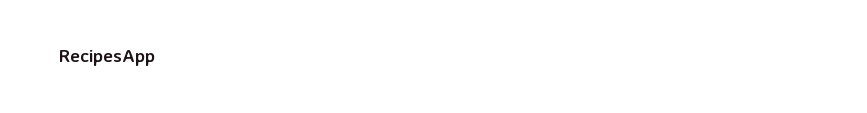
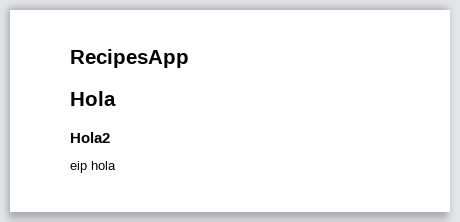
(155, 58) none -> [70,91,116,106] [70,132,110,143] [70,161,116,173] // Hola // Hola2 // eip hola

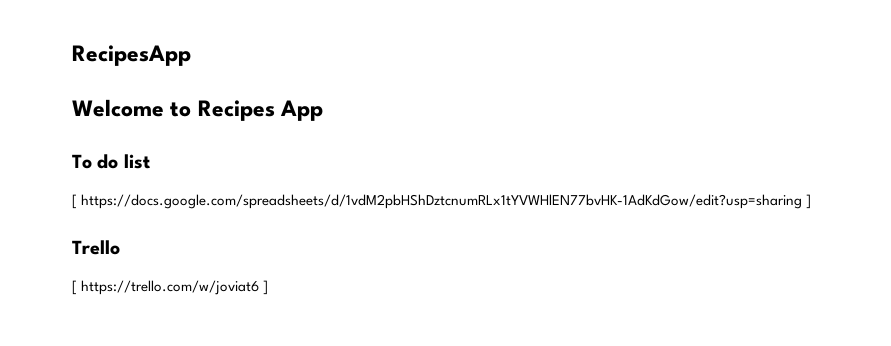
[70,91,116,106] [70,132,110,143] [70,161,116,173] Hola // Hola2 // eip hola -> [72,99,324,121] [72,154,150,169] [72,194,812,209] [72,240,120,255] [72,280,269,295] Welcome to Recipes App // To do list // [ https://docs.google.com/spreadsheets/d/1vdM2pbHShDztcnumRLx1tYVWHlEN77bvHK-1AdKdGow/edit?usp=sharing ] // Trello // [ https://trello.com/w/joviat6 ]

